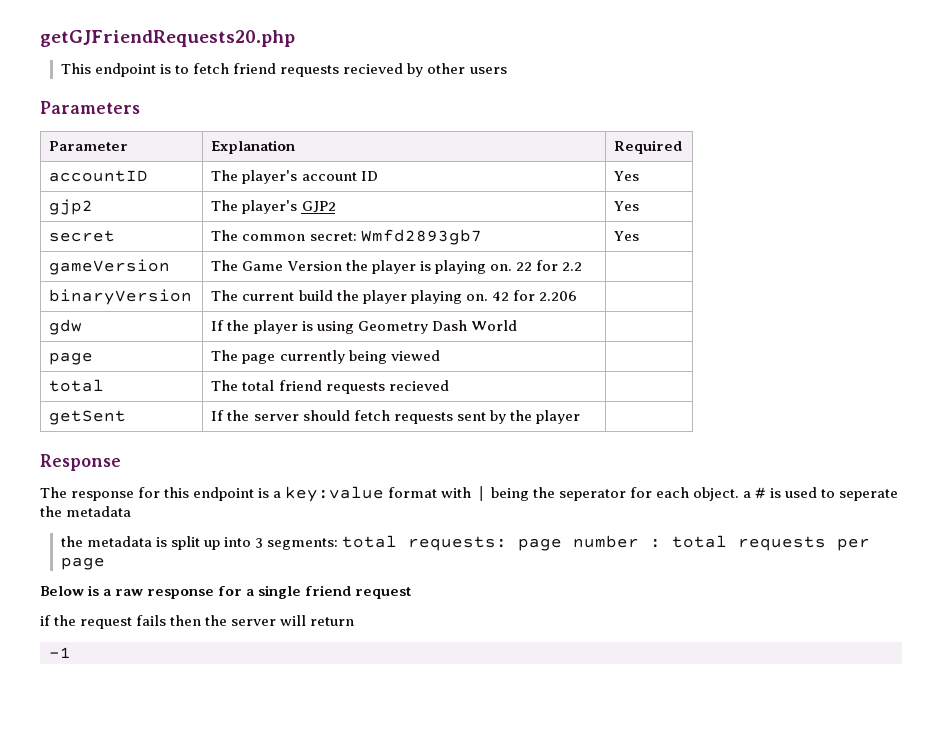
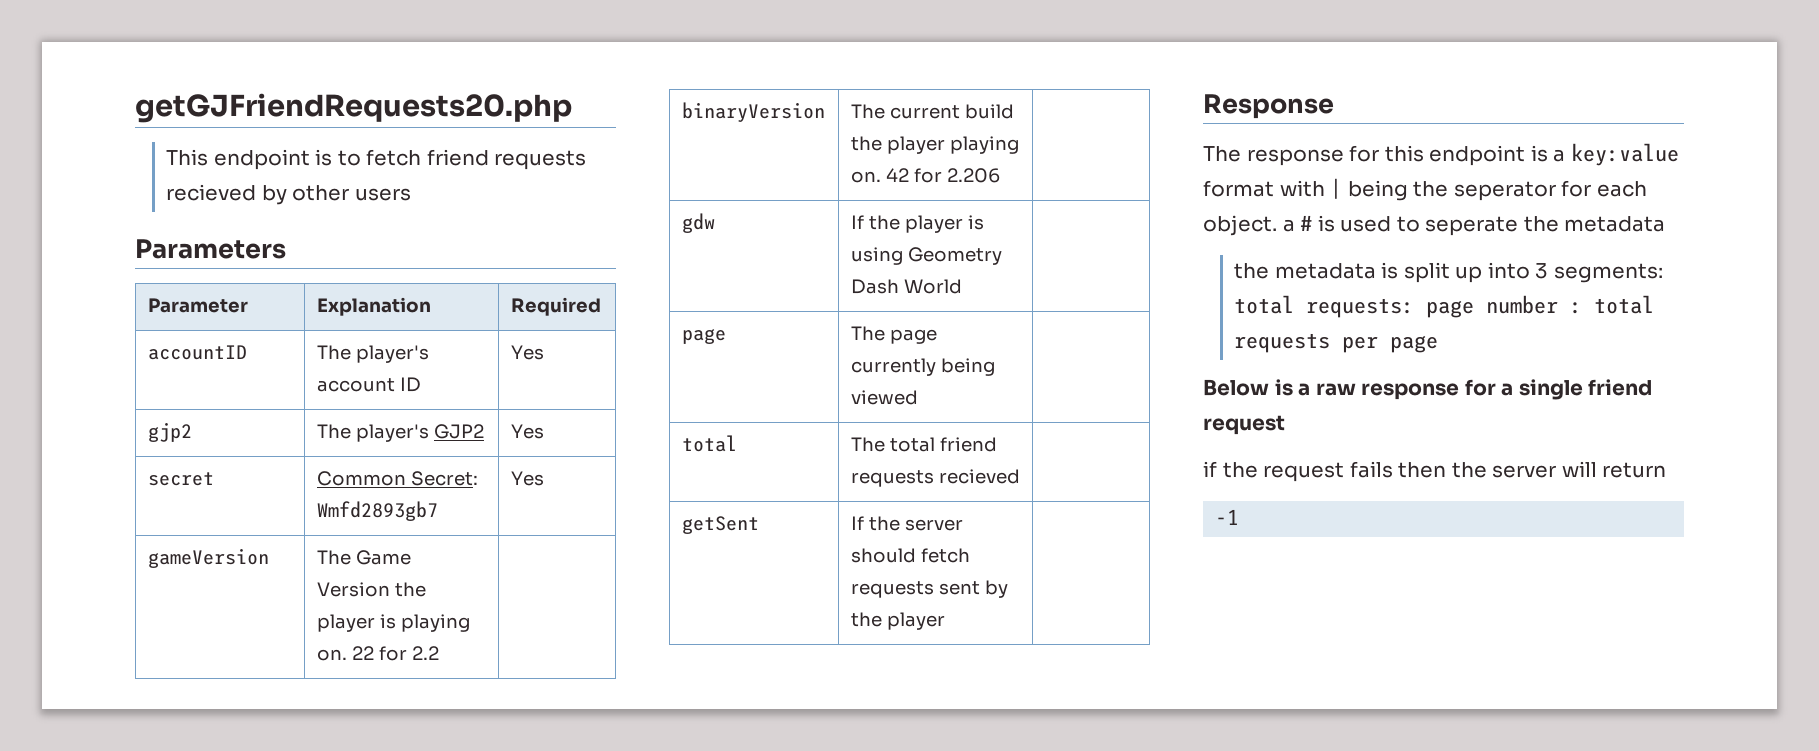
[211,230,357,241] The common secret: -> [316,471,478,486] Common Secret:

